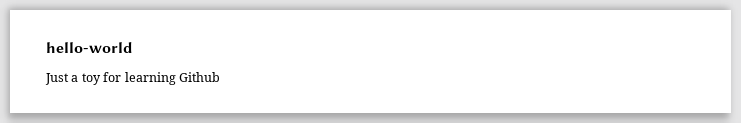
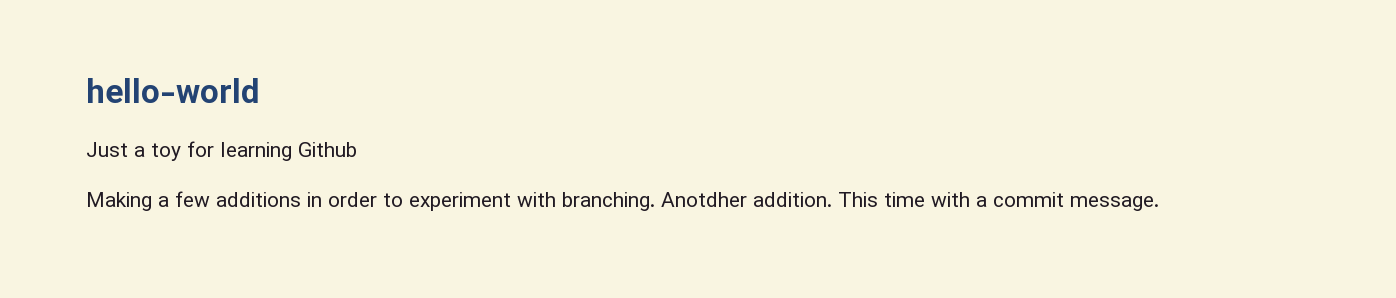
(220, 77) none -> [86,191,1159,211] // Making a few additions in order to experiment with branching. Anotdher addition. This time with a commit message.

